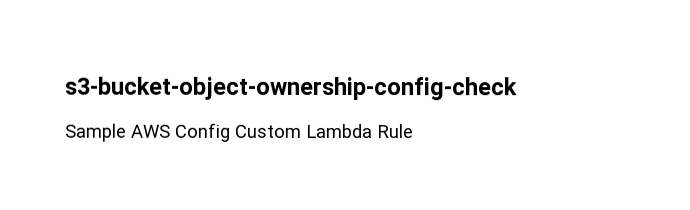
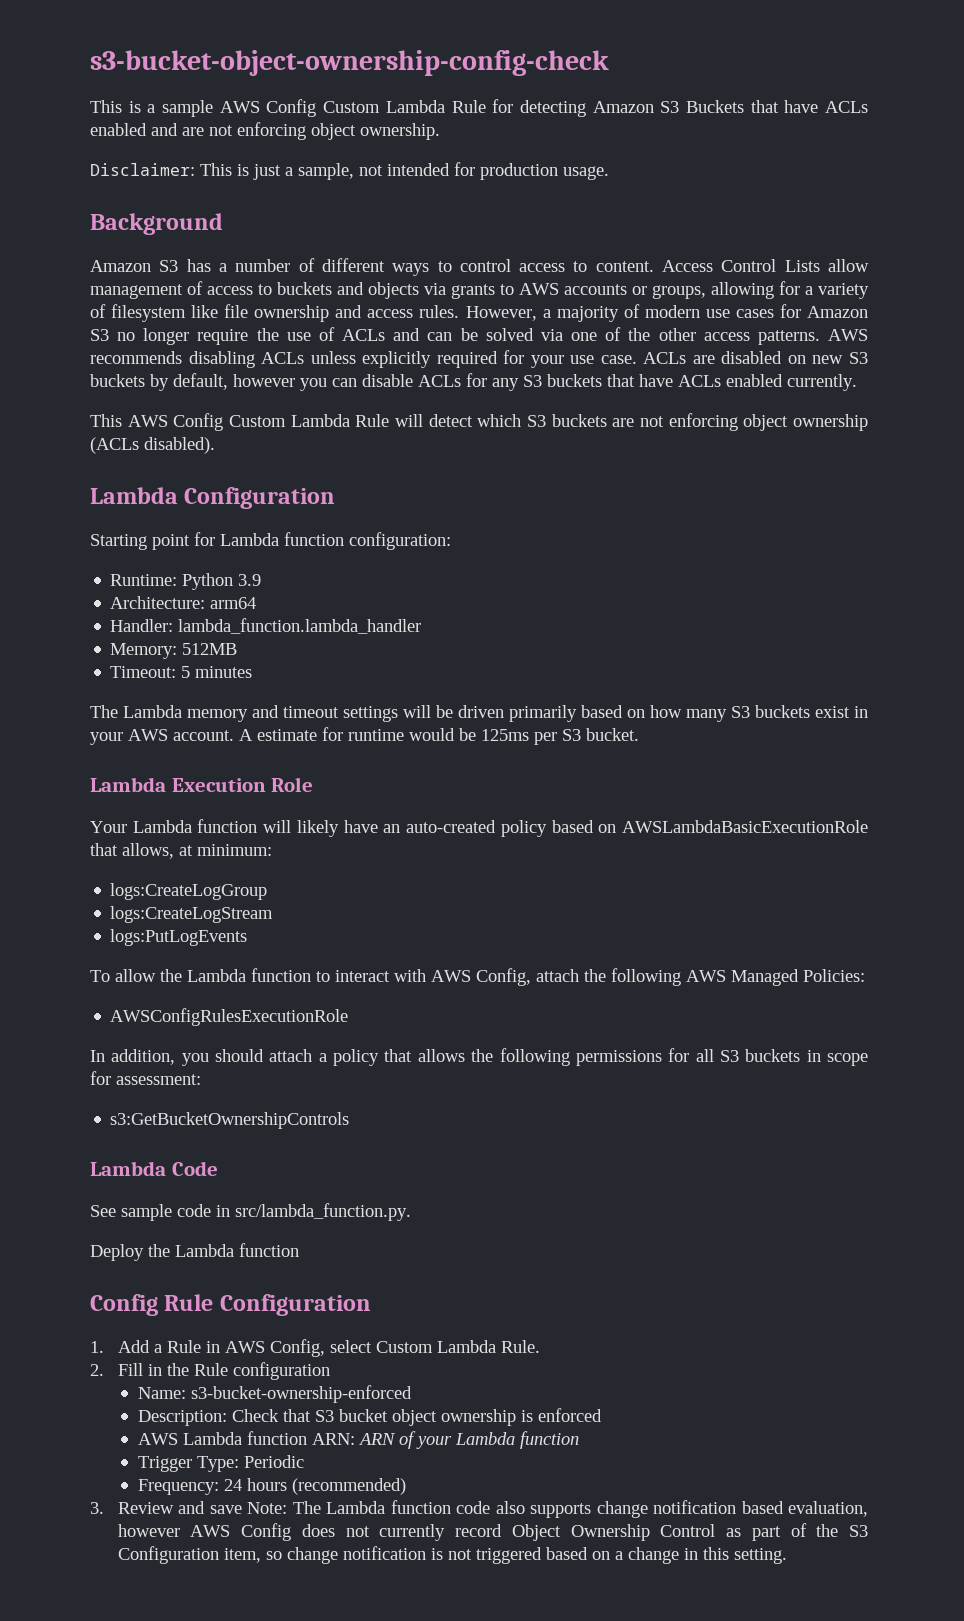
[64,122,413,142] Sample AWS Config Custom Lambda Rule -> [90,99,868,117] [90,122,440,140] [90,162,609,180] [90,213,223,235] [90,258,869,276] [90,281,869,299] [90,304,868,322] [90,327,868,345] [90,350,868,368] [90,373,857,391] [90,413,868,431] [90,437,215,454] [90,487,336,509] [90,532,451,550] [110,573,262,590] [110,596,257,609] [110,618,422,634] [110,643,238,659] [110,666,253,678] [90,705,868,722] [90,727,639,745] [90,777,314,792] [90,819,869,837] [90,843,272,859] [110,883,268,900] [110,906,274,923] [110,929,248,946] [90,968,865,986] [110,1008,349,1026] [90,1048,869,1066] [90,1071,201,1085] [110,1112,350,1129] [90,1161,218,1176] [90,1203,411,1221] [90,1243,299,1261] [90,1294,371,1316] [90,1339,540,1357] [90,1362,330,1380] [137,1385,412,1403] [137,1408,602,1426] [137,1431,579,1449] [137,1455,304,1472] [137,1478,406,1495] [90,1500,868,1518] [117,1523,868,1541] [117,1546,787,1564] This is a sample AWS Config Custom Lambda Rule for detecting Amazon S3 Buckets that have ACLs enabled and are not enforcing object ownership. // Disclaimer: This is just a sample, not intended for production usage. // Background // Amazon S3 has a number of different ways to control access to content. Access Control Lists allow management of access to buckets and objects via grants to AWS accounts or groups, allowing for a variety of filesystem like file ownership and access rules. However, a majority of modern use cases for Amazon S3 no longer require the use of ACLs and can be solved via one of the other access patterns. AWS recommends disabling ACLs unless explicitly required for your use case. ACLs are disabled on new S3 buckets by default, however you can disable ACLs for any S3 buckets that have ACLs enabled currently. // This AWS Config Custom Lambda Rule will detect which S3 buckets are not enforcing object ownership (ACLs disabled). // Lambda Configuration // Starting point for Lambda function configuration: // Runtime: Python 3.9 // Architecture: arm64 // Handler: lambda_function.lambda_handler // Memory: 512MB // Timeout: 5 minutes // The Lambda memory and timeout settings will be driven primarily based on how many S3 buckets exist in your AWS account. A estimate for runtime would be 125ms per S3 bucket. // Lambda Execution Role // Your Lambda function will likely have an auto-created policy based on AWSLambdaBasicExecutionRole that allows, at minimum: // logs:CreateLogGroup // logs:CreateLogStream // logs:PutLogEvents // To allow the Lambda function to interact with AWS Config, attach the following AWS Managed Policies: // AWSConfigRulesExecutionRole // In addition, you should attach a policy that allows the following permissions for all S3 buckets in scope for assessment: // s3:GetBucketOwnershipControls // Lambda Code // See sample code in src/lambda_function.py. // Deploy the Lambda function // Config Rule Configuration // 1. Add a Rule in AWS Config, select Custom Lambda Rule. // 2. Fill in the Rule configuration // Name: s3-bucket-ownership-enforced // Description: Check that S3 bucket object ownership is enforced // AWS Lambda function ARN: ARN of your Lambda function // Trigger Type: Periodic // Frequency: 24 hours (recommended) // 3. Review and save Note: The Lambda function code also supports change notification based evaluation, however AWS Config does not currently record Object Ownership Control as part of the S3 Configuration item, so change notification is not triggered based on a change in this setting.

